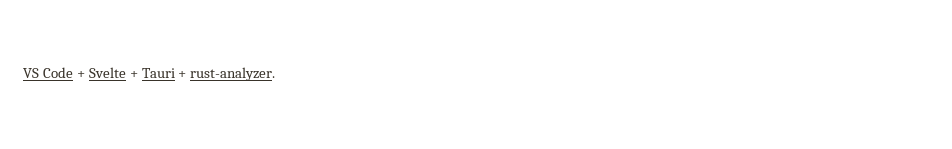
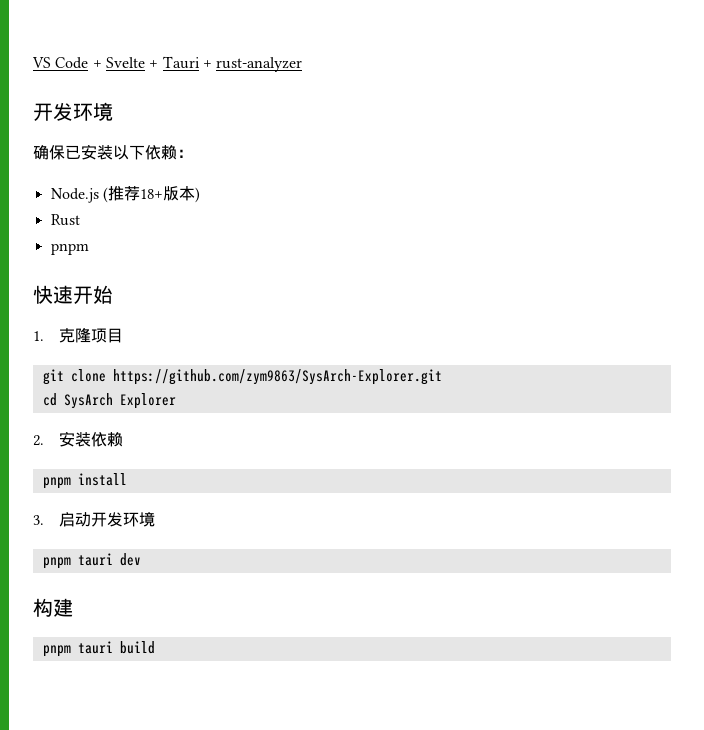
[190,67,276,81] rust-analyzer. -> [216,57,303,72] [33,102,113,121] [33,144,193,160] [50,186,200,203] [50,214,80,226] [50,243,89,255] [33,285,113,304] [33,328,124,343] [42,369,442,385] [42,393,176,409] [33,431,124,447] [42,473,127,489] [33,511,156,527] [42,553,141,569] [33,598,73,617] [42,641,155,657] rust-analyzer // 开发环境 // 确保已安装以下依赖： // Node.js (推荐18+版本) // Rust // pnpm // 快速开始 // 1.克隆项目 // git clone https://github.com/zym9863/SysArch-Explorer.git // cd SysArch Explorer // 2.安装依赖 // pnpm install // 3.启动开发环境 // pnpm tauri dev // 构建 // pnpm tauri build

